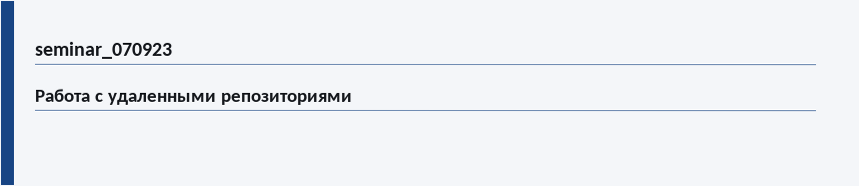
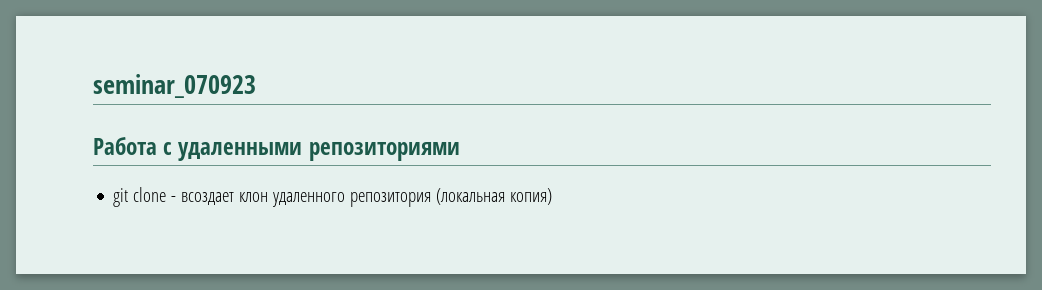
(353, 98) none -> [113,187,553,207] // git clone - всоздает клон удаленного репозитория (локальная копия)

